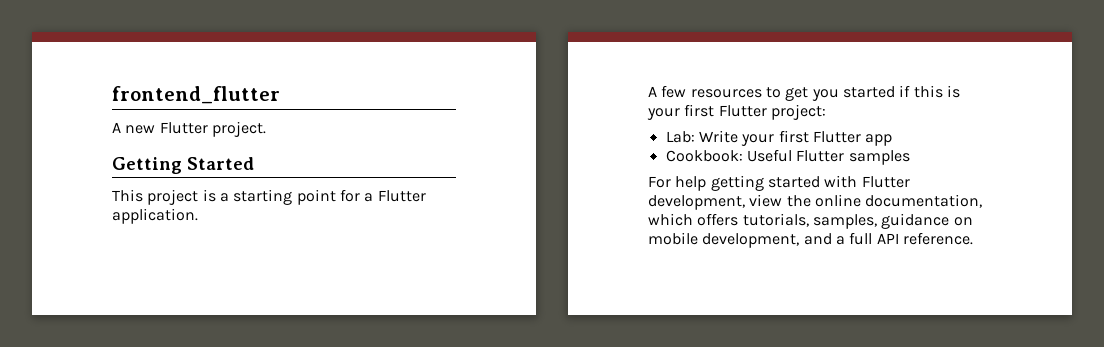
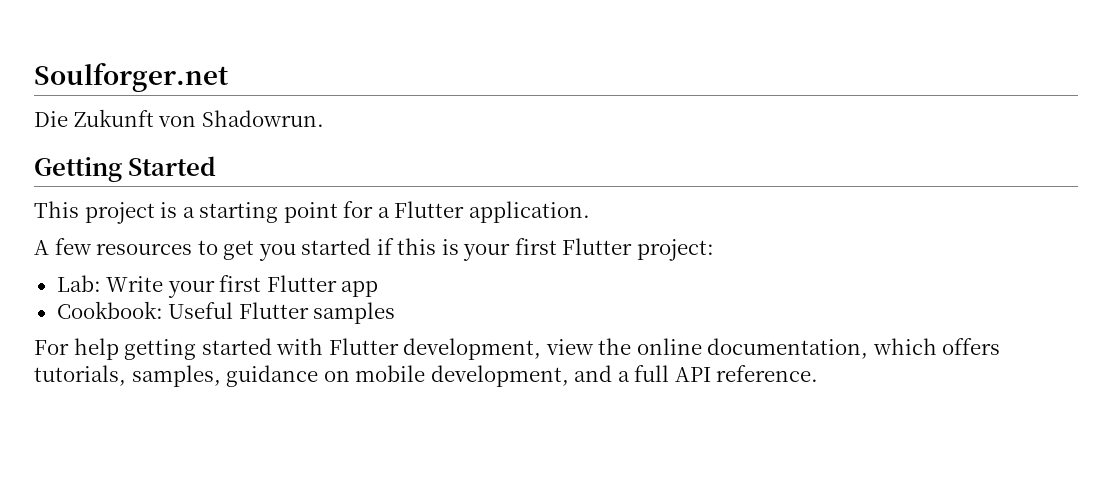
[112,86,280,104] [112,121,266,137] frontend_flutter // A new Flutter project. -> [34,63,229,92] [34,109,324,127] Soulforger.net // Die Zukunft von Shadowrun.

